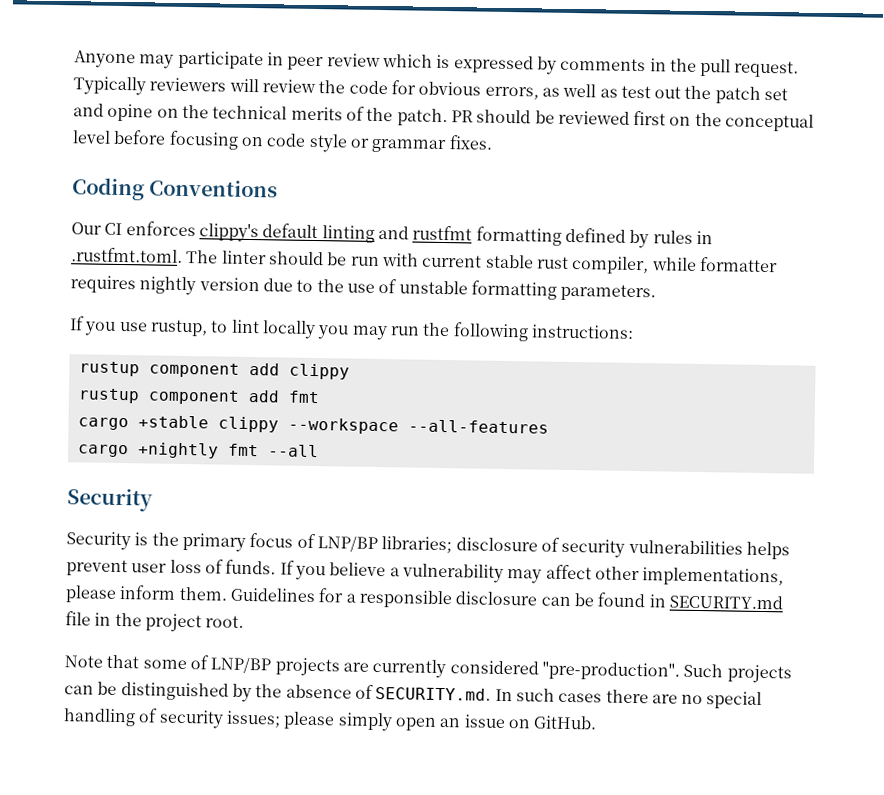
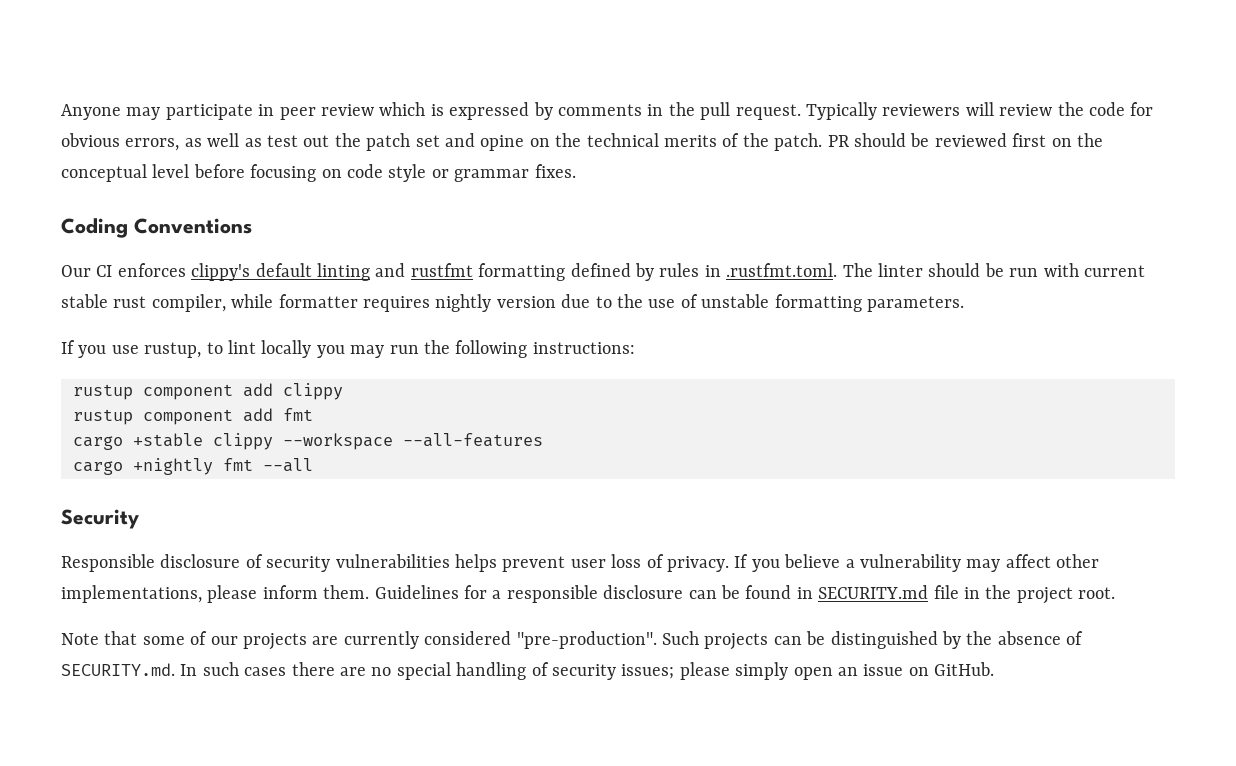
[66,531,453,554] Security is the primary focus of LNP/BP libraries; -> [61,554,155,572] Responsible
[225,559,277,575] funds. -> [666,556,729,572] privacy.
[210,656,272,674] LNP/BP -> [210,636,238,645] our

